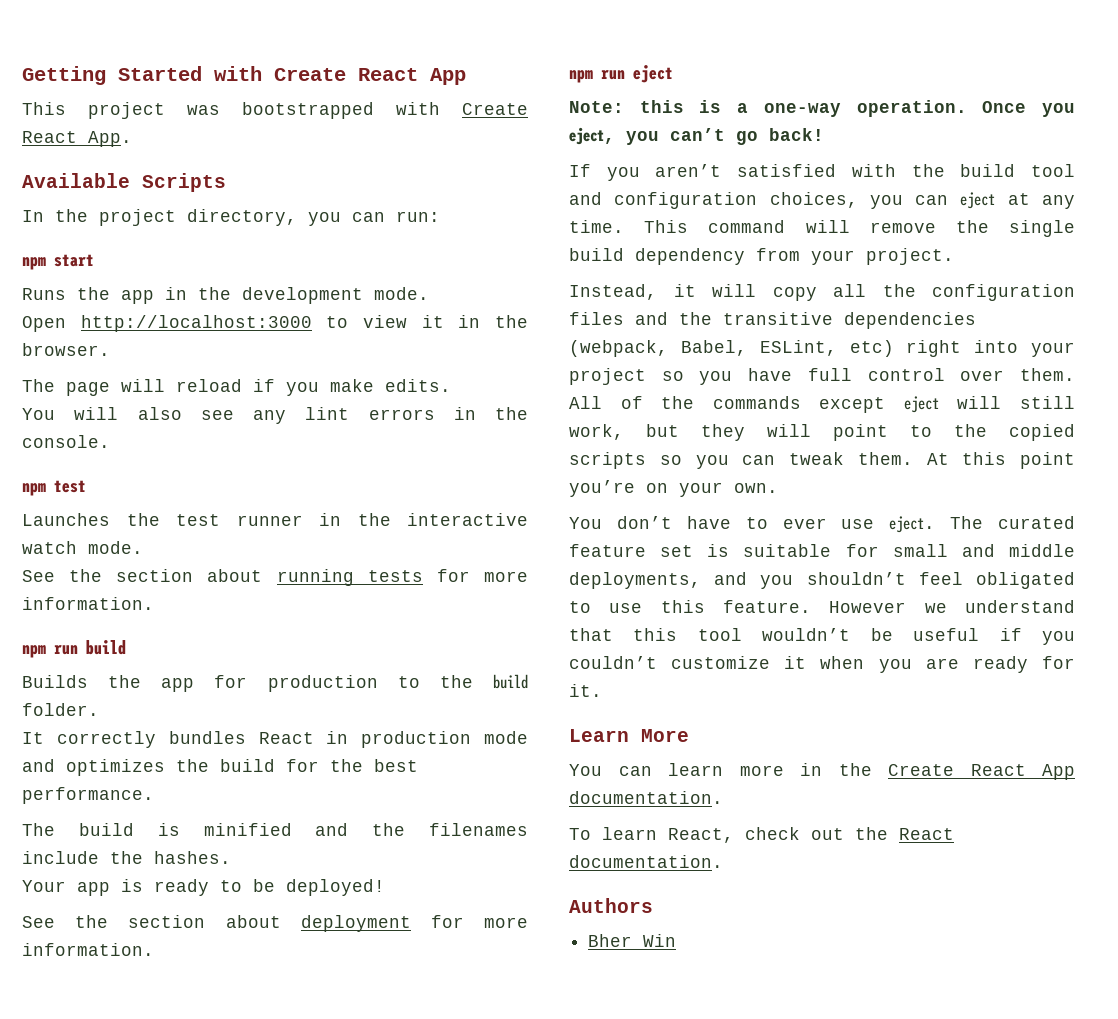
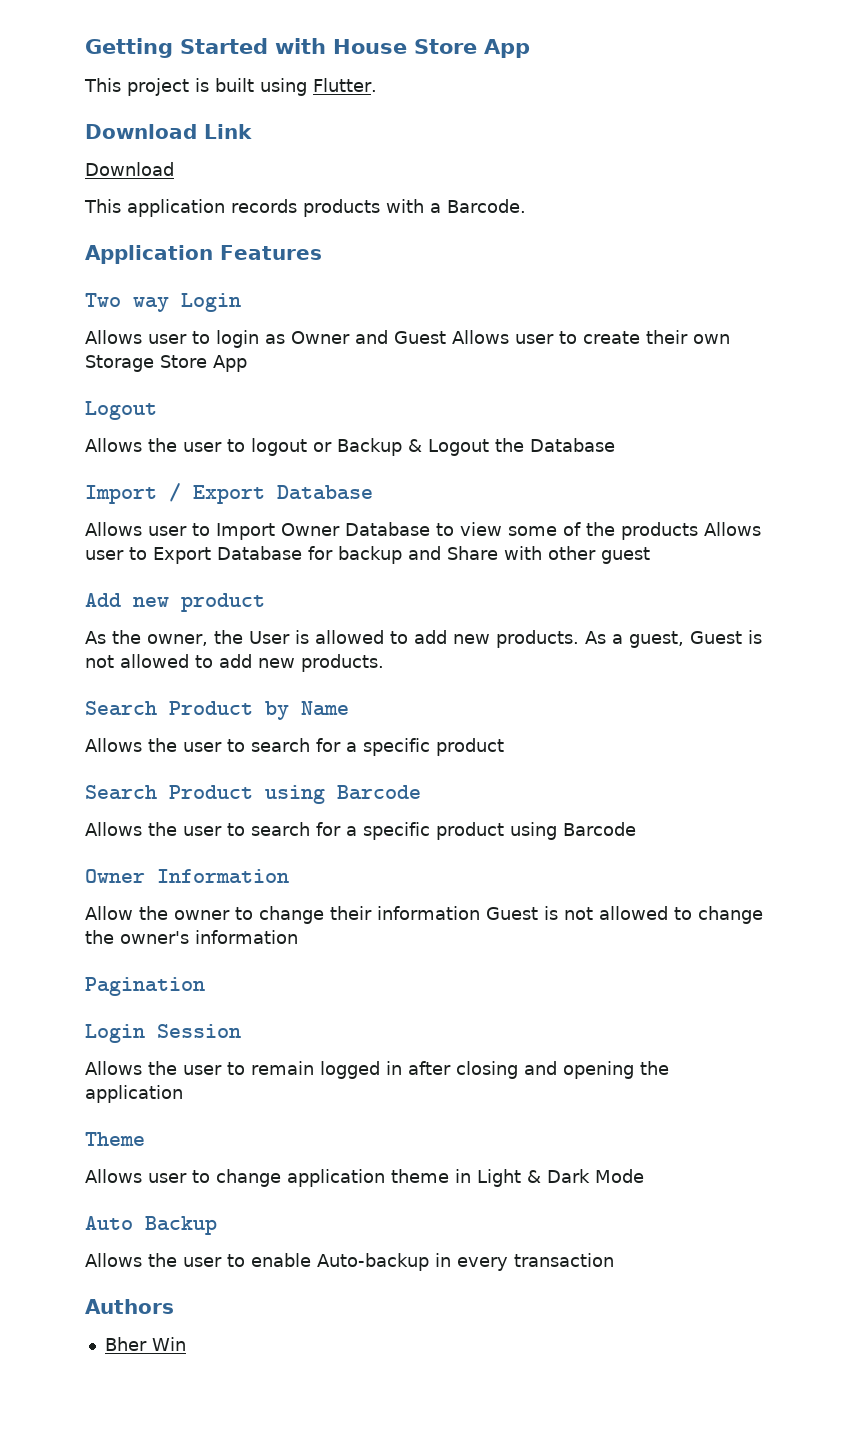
[274,68,418,81] Create React -> [333,39,477,54] House Store
[187,102,528,119] [22,131,132,147] [22,173,226,192] [22,209,440,226] [22,254,94,270] [22,287,429,304] [22,315,529,332] [22,343,110,356] [22,379,451,396] [22,407,528,424] [22,435,110,448] [22,480,86,496] [22,513,528,526] [22,541,143,554] [22,569,528,586] [22,597,154,610] [22,640,126,658] [22,674,528,692] [22,703,99,716] [22,731,528,748] [22,759,418,776] [22,787,154,804] [22,823,528,836] [22,851,231,864] [22,879,385,896] [22,915,528,932] [22,943,154,956] [569,65,673,83] [569,100,1075,117] [569,127,824,145] [569,164,1075,181] [569,192,1075,209] [569,220,1075,237] [569,248,954,265] [569,284,1075,301] [569,312,976,329] [569,340,1075,357] [569,368,1075,385] [569,396,1075,413] [569,424,1075,441] [569,452,1075,469] [569,480,778,497] [569,516,1075,533] [569,544,1075,557] [569,572,1075,589] [569,600,1075,613] [569,628,1075,645] [569,656,1075,673] [569,684,602,697] [569,729,689,742] [569,763,1075,780] [569,791,723,804] [569,827,954,843] [569,855,723,868] was bootstrapped with Create React App. // Available Scripts // In the project directory, you can run: // npm start // Runs the app in the development mode. // Open http://localhost:3000 to view it in the browser. // The page will reload if you make edits. // You will also see any lint errors in the console. // npm test // Launches the test runner in the interactive watch mode. // See the section about running tests for more information. // npm run build // Builds the app for production to the build folder. // It correctly bundles React in production mode and optimizes the build for the best performance. // The build is minified and the filenames include the hashes. // Your app is ready to be deployed! // See the section about deployment for more information. // npm run eject // Note: this is a one-way operation. Once you eject, you can’t go back! // If you aren’t satisfied with the build tool and configuration choices, you can eject at any time. This command will remove the single build dependency from your project. // Instead, it will copy all the configuration files and the transitive dependencies (webpack, Babel, ESLint, etc) right into your project so you have full control over them. All of the commands except eject will still work, but they will point to the copied scripts so you can tweak them. At this point you’re on your own. // You don’t have to ever use eject. The curated feature set is suitable for small and middle deployments, and you shouldn’t feel obligated to use this feature. However we understand that this tool wouldn’t be useful if you couldn’t customize it when you are ready for it. // Learn More // You can learn more in the Create React App documentation. // To learn React, check out the React documentation. -> [195,78,377,96] [85,124,252,139] [85,162,174,176] [84,199,526,217] [85,245,322,264] [85,293,241,312] [85,330,730,348] [85,355,247,372] [85,401,157,420] [85,438,615,456] [85,483,373,504] [85,522,761,540] [85,546,650,564] [85,593,265,612] [85,630,762,648] [85,654,384,672] [85,701,349,720] [85,738,504,756] [85,785,421,804] [85,822,636,840] [85,869,289,884] [85,906,763,924] [85,930,298,944] [85,977,205,996] [85,1024,241,1043] [85,1061,669,1079] [85,1085,183,1103] [85,1132,145,1146] [85,1169,644,1187] [85,1216,217,1235] [85,1253,614,1271] is built using Flutter. // Download Link // Download // This application records products with a Barcode. // Application Features // Two way Login // Allows user to login as Owner and Guest Allows user to create their own Storage Store App // Logout // Allows the user to logout or Backup & Logout the Database // Import / Export Database // Allows user to Import Owner Database to view some of the products Allows user to Export Database for backup and Share with other guest // Add new product // As the owner, the User is allowed to add new products. As a guest, Guest is not allowed to add new products. // Search Product by Name // Allows the user to search for a specific product // Search Product using Barcode // Allows the user to search for a specific product using Barcode // Owner Information // Allow the owner to change their information Guest is not allowed to change the owner's information // Pagination // Login Session // Allows the user to remain logged in after closing and opening the application // Theme // Allows user to change application theme in Light & Dark Mode // Auto Backup // Allows the user to enable Auto-backup in every transaction

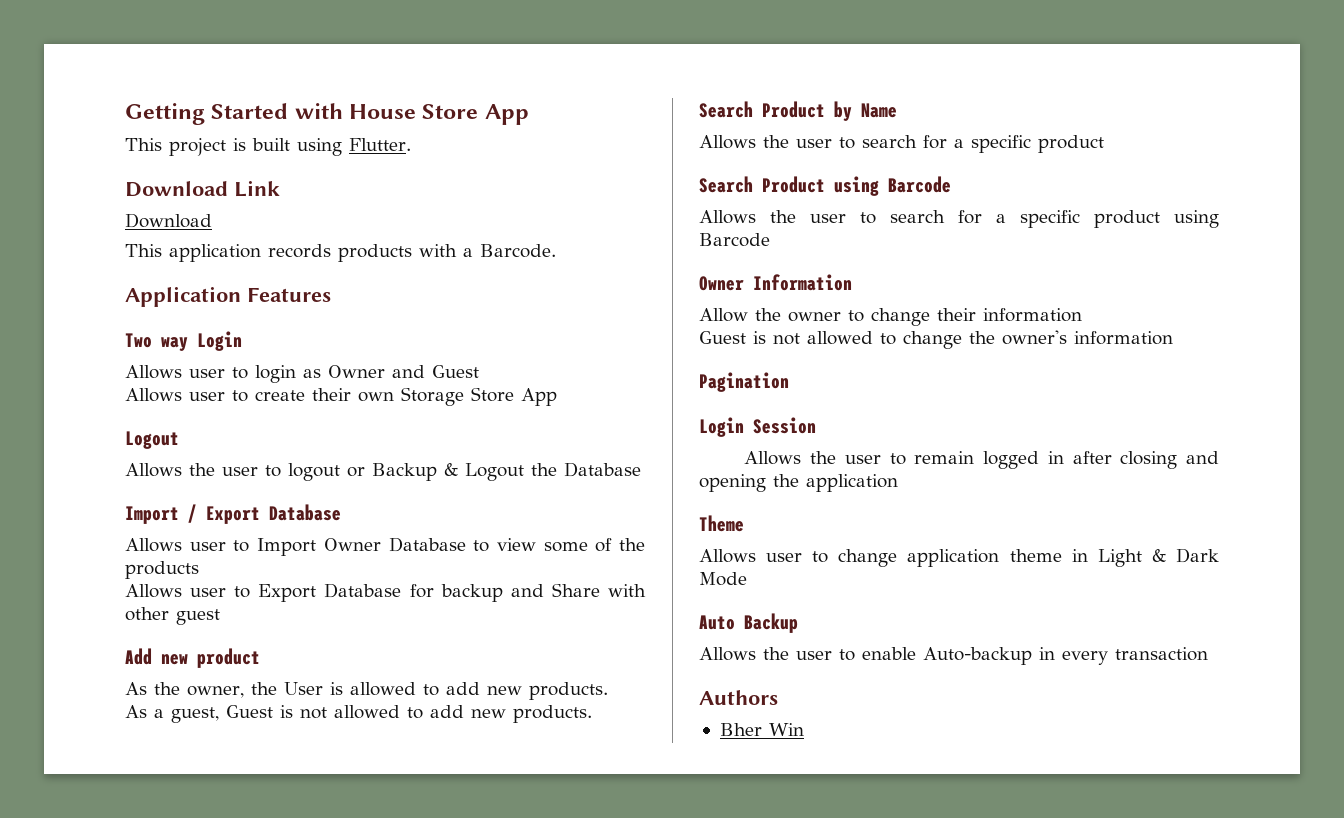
(446, 337) none -> (479, 371) //
(698, 531) none -> (199, 570) //
(579, 639) none -> (608, 691) //
(480, 913) none -> (1082, 315) //

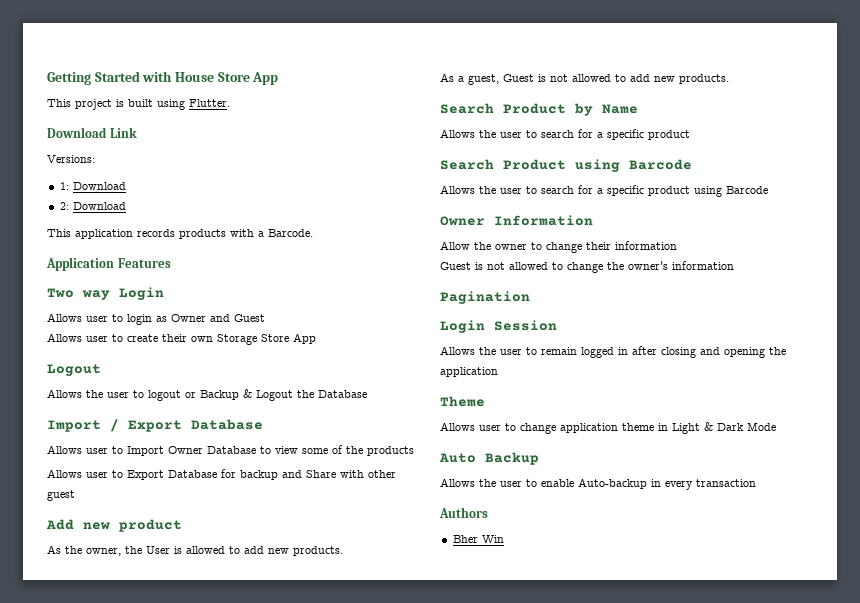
(280, 188) none -> [47,155,95,163] [59,182,126,190] [59,202,69,210] Versions: // 1: Download // 2:

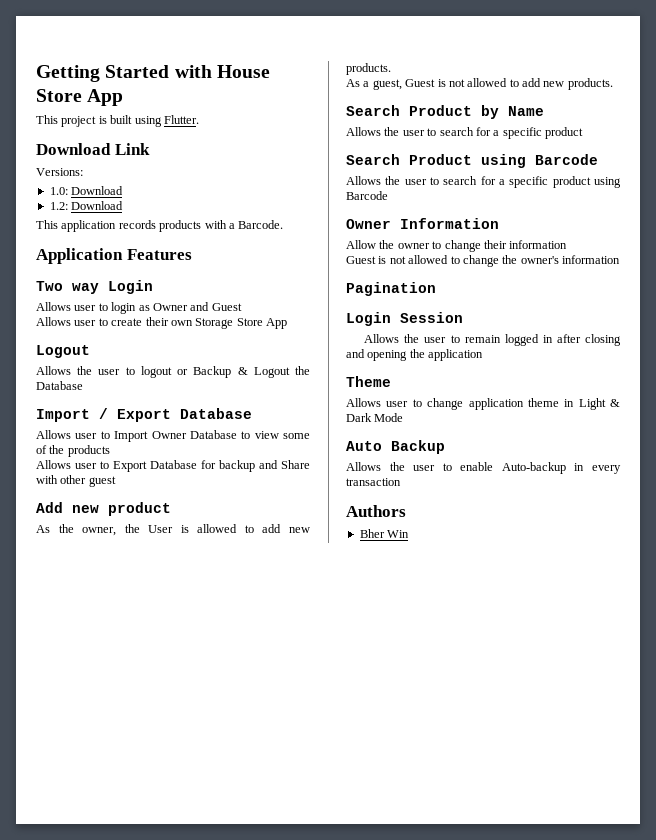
[59,182,126,190] [59,202,69,210] 1: Download // 2: -> [49,186,124,195] [49,202,68,210] 1.0: Download // 1.2:

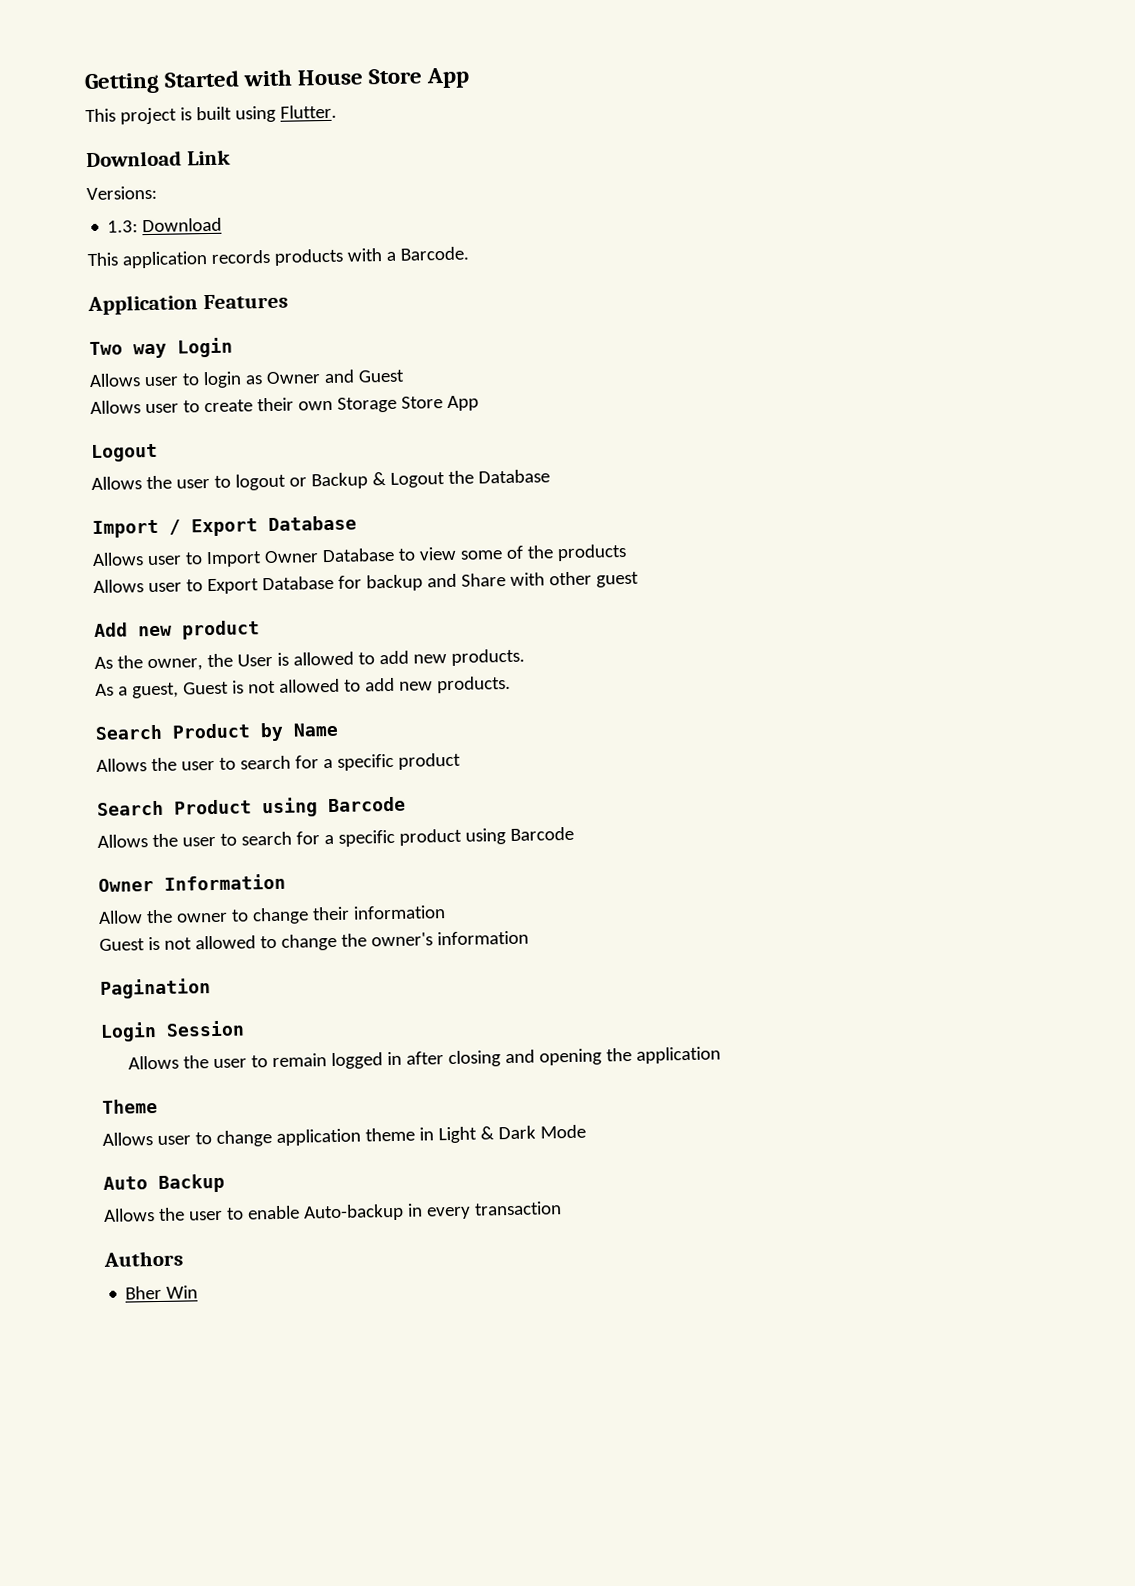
[49,186,124,195] [49,202,68,210] 1.0: Download // 1.2: -> [107,220,139,233] 1.3:

